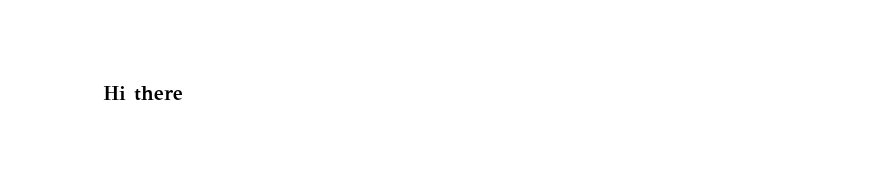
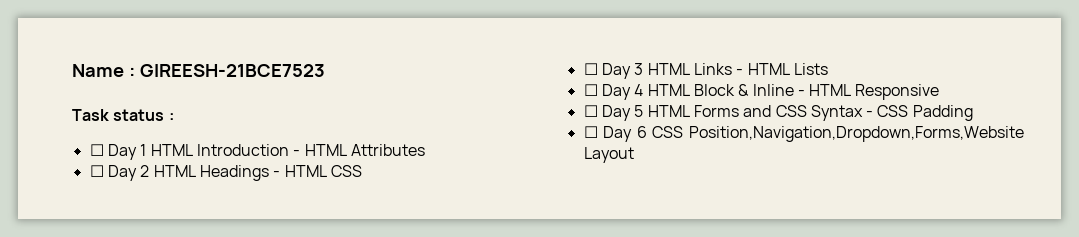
[103,86,183,101] Hi there -> [72,64,325,77] [72,109,174,121] [89,144,425,160] [89,165,362,181] [583,63,828,79] [583,84,940,100] [583,105,973,121] [583,126,1024,142] [583,147,634,163] Name : GIREESH-21BCE7523 // Task status : // ☐ Day 1 HTML Introduction - HTML Attributes // ☐ Day 2 HTML Headings - HTML CSS // ☐ Day 3 HTML Links - HTML Lists // ☐ Day 4 HTML Block & Inline - HTML Responsive // ☐ Day 5 HTML Forms and CSS Syntax - CSS Padding // ☐ Day 6 CSS Position,Navigation,Dropdown,Forms,Website Layout

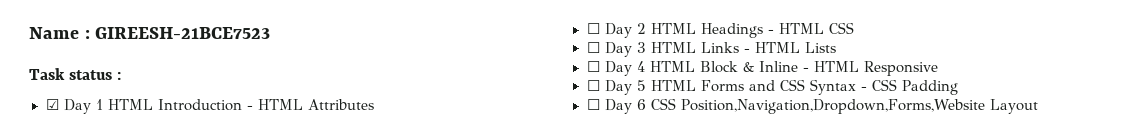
[89,144,104,156] ☐ -> [45,99,59,110] ☑

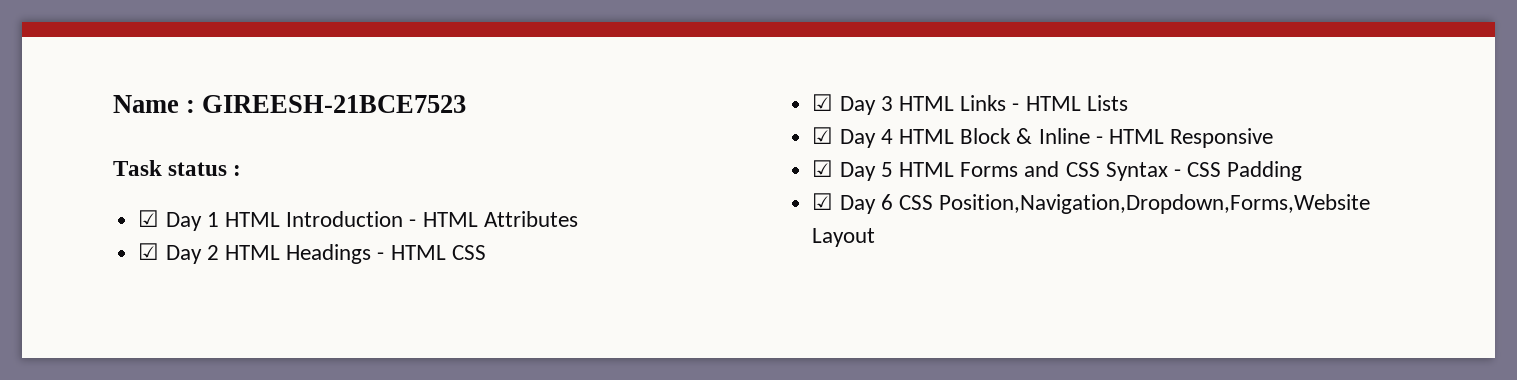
[586,23,600,34] ☐ -> [138,243,160,260] ☑
[586,42,600,53] ☐ -> [812,94,834,111] ☑
[586,61,600,72] ☐ -> [812,127,834,144] ☑
[586,80,600,91] ☐ -> [812,160,834,177] ☑
[586,99,600,110] ☐ -> [812,193,834,210] ☑

